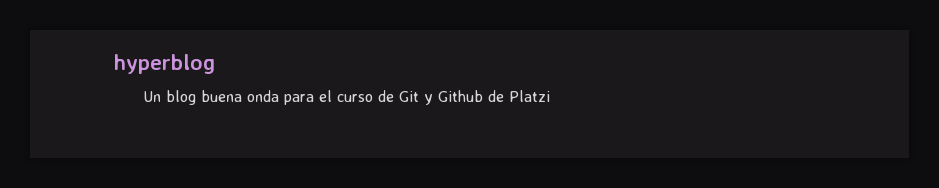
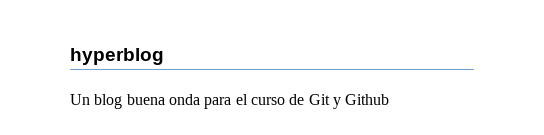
[488,90,551,102] de Platzi -> (390, 99) none

